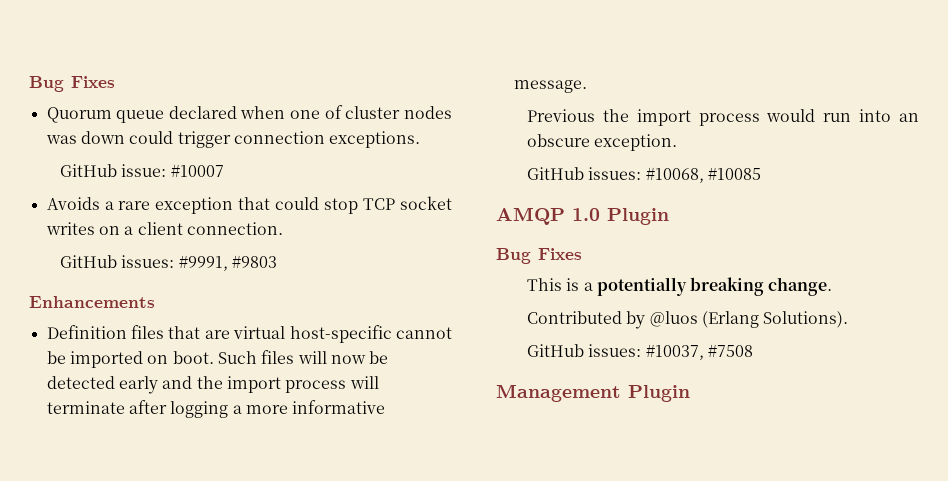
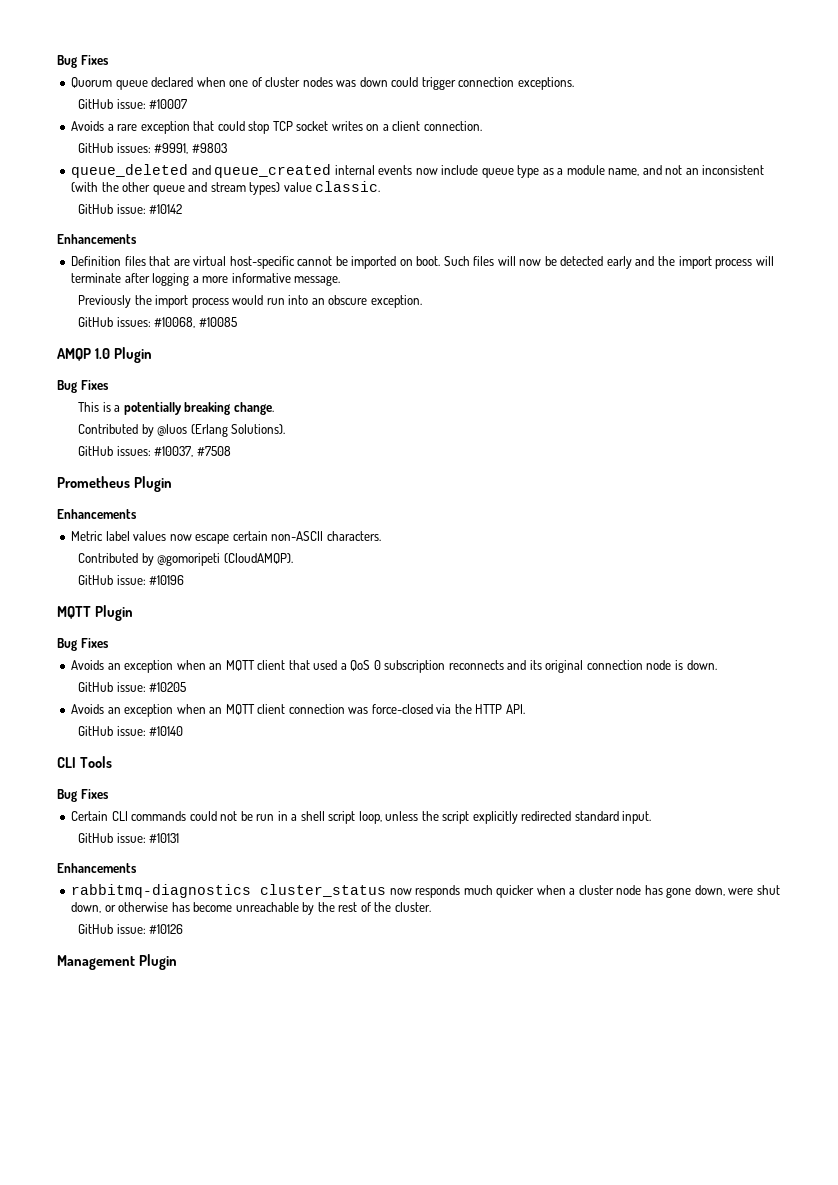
(277, 261) none -> [71,164,765,178] [71,181,381,195] [78,204,183,214] // queue_deleted and queue_created internal events now include queue type as a module name, and not an inconsistent (with the other queue and stream types) value classic. // GitHub issue: #10142
[526,109,595,122] Previous -> [78,295,132,308] Previously
(753, 350) none -> [57,476,172,492] [57,509,137,519] [71,531,381,544] [78,553,293,566] [78,575,185,585] [57,605,133,621] [57,638,109,651] [71,660,717,673] [78,682,187,692] [71,704,525,717] [78,726,184,736] [57,756,112,768] [57,789,109,802] [71,811,652,824] [78,833,180,843] [57,863,137,873] [71,884,780,898] [71,902,431,915] [78,924,184,934] // Prometheus Plugin // Enhancements // Metric label values now escape certain non-ASCII characters. // Contributed by @gomoripeti (CloudAMQP). // GitHub issue: #10196 // MQTT Plugin // Bug Fixes // Avoids an exception when an MQTT client that used a QoS 0 subscription reconnects and its original connection node is down. // GitHub issue: #10205 // Avoids an exception when an MQTT client connection was force-closed via the HTTP API. // GitHub issue: #10140 // CLI Tools // Bug Fixes // Certain CLI commands could not be run in a shell script loop, unless the script explicitly redirected standard input. // GitHub issue: #10131 // Enhancements // rabbitmq-diagnostics cluster_status now responds much quicker when a cluster node has gone down, were shut down, or otherwise has become unreachable by the rest of the cluster. // GitHub issue: #10126

